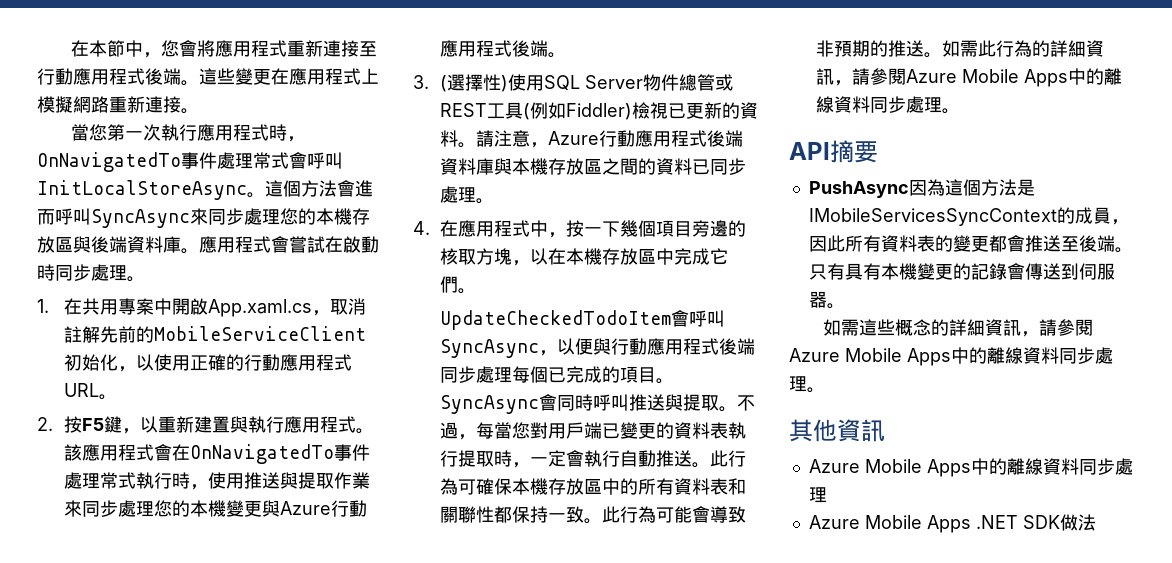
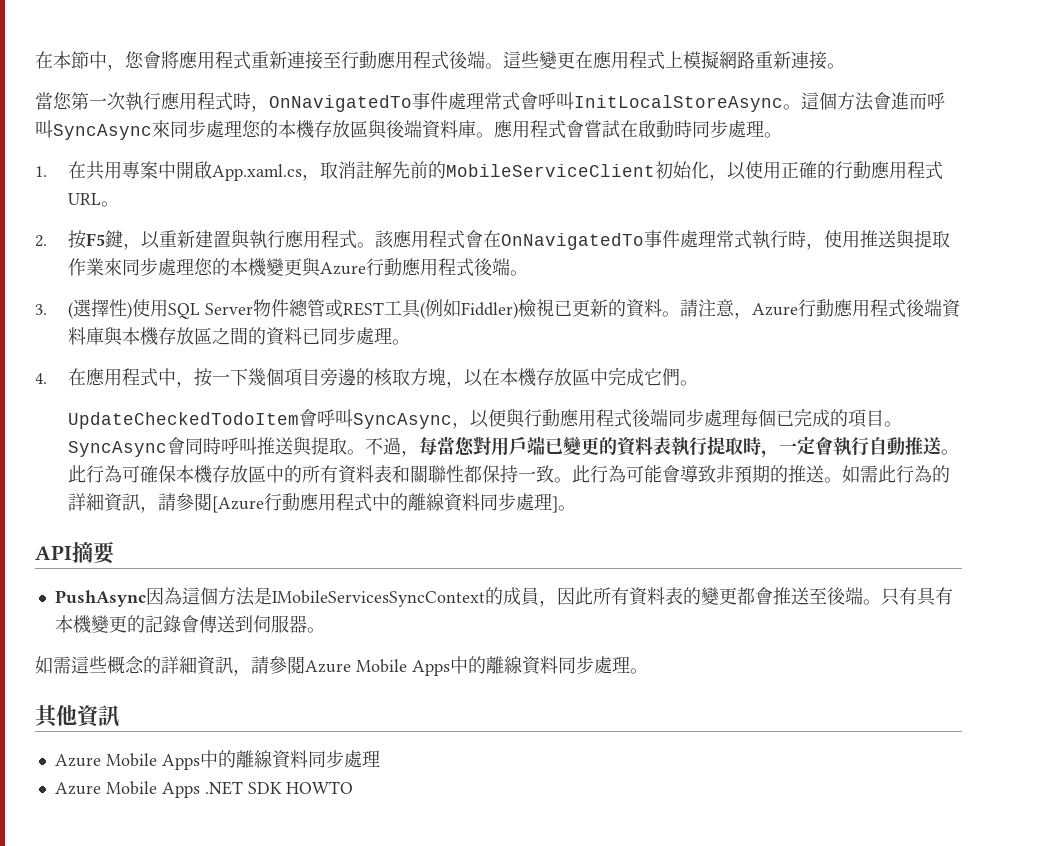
[905,68,1122,87] [815,96,942,113] Azure Mobile Apps中的離線資料同步處理 -> [211,493,558,513] [Azure行動應用程式中的離線資料同步處理]
[1059,514,1096,531] 做法 -> [285,781,353,794] HOWTO

